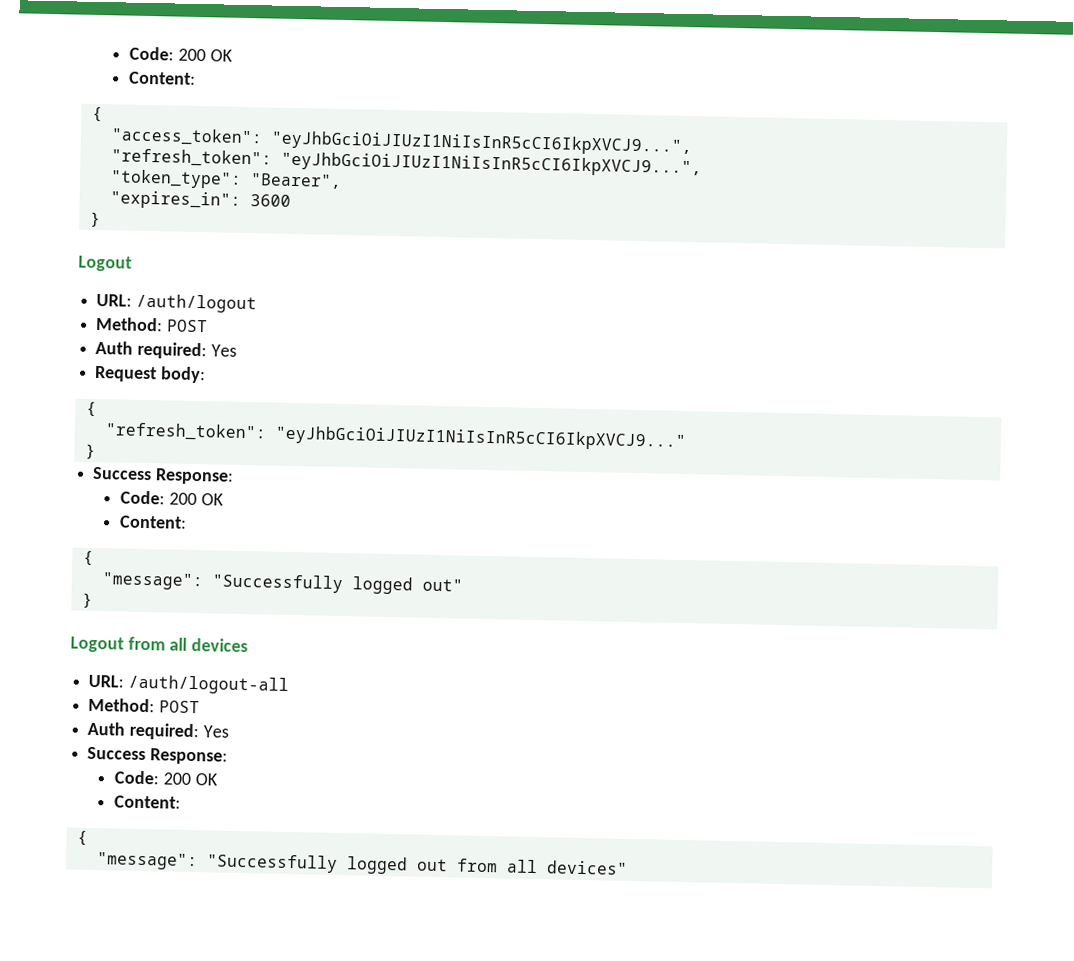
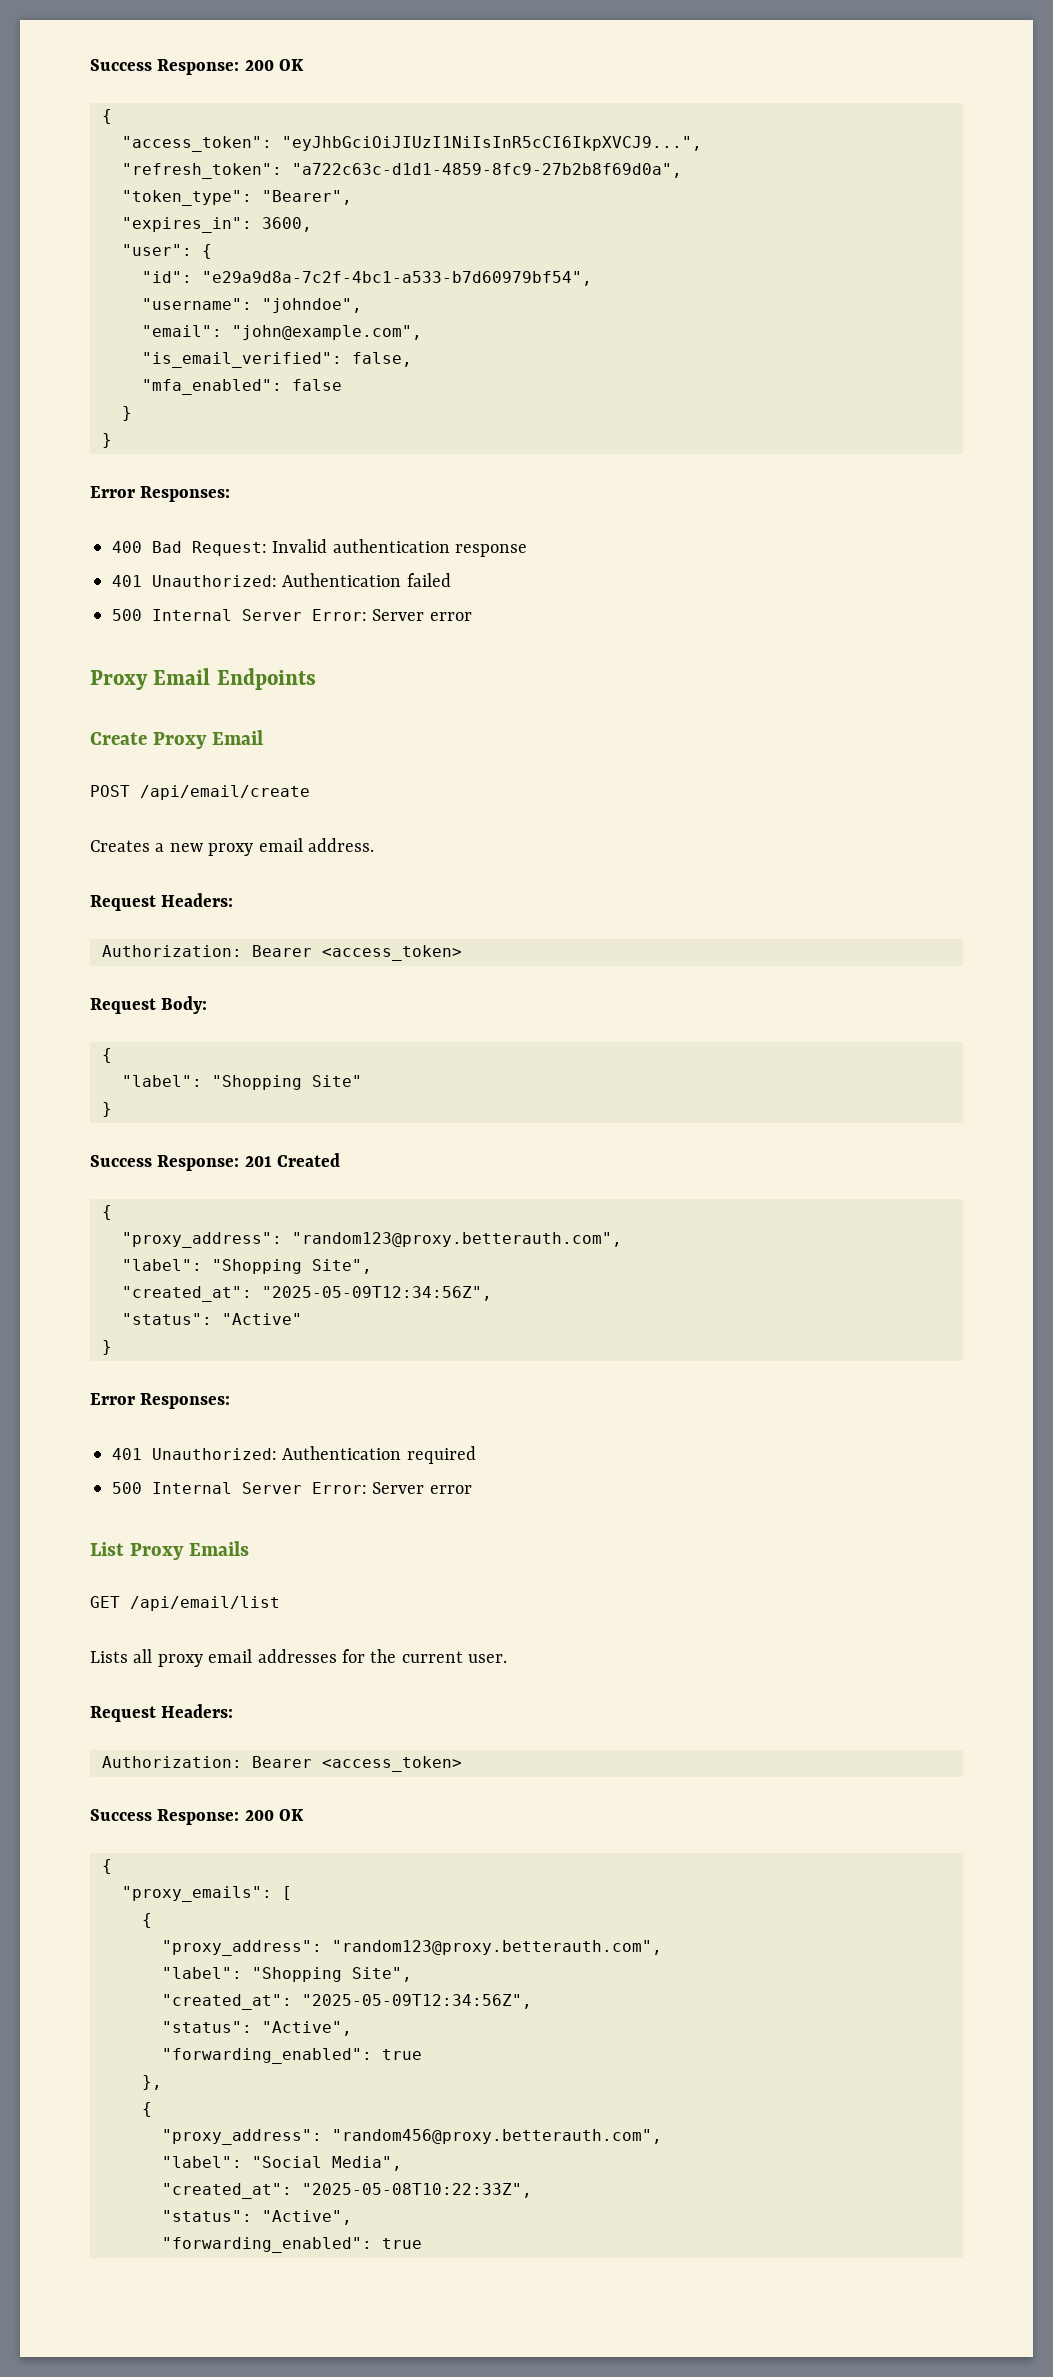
[129,46,233,62] [129,71,197,85] Code: 200 OK // Content: -> [90,59,305,75] Success Response: 200 OK
[280,151,702,178] "eyJhbGciOiJIUzI1NiIsInR5cCI6IkpXVCJ9...", -> [292,163,682,178] "a722c63c-d1d1-4859-8fc9-27b2b8f69d0a",
[249,194,291,207] [89,211,101,228] [78,255,132,272] [96,293,257,314] [95,316,208,333] [95,340,237,360] [94,365,206,384] [85,401,97,417] [104,422,686,452] [84,443,96,459] [92,466,234,485] [120,490,224,506] [119,515,188,529] [82,550,94,566] [101,572,463,595] [81,592,93,608] [70,636,249,653] [88,674,289,695] [88,697,200,714] [87,721,229,741] [87,746,228,765] [114,770,218,786] [114,795,182,809] [76,830,88,846] [95,852,628,875] 3600 // } // Logout // URL: /auth/logout // Method: POST // Auth required: Yes // Request body: // { // "refresh_token": "eyJhbGciOiJIUzI1NiIsInR5cCI6IkpXVCJ9..." // } // Success Response: // Code: 200 OK // Content: // { // "message": "Successfully logged out" // } // Logout from all devices // URL: /auth/logout-all // Method: POST // Auth required: Yes // Success Response: // Code: 200 OK // Content: // { // "message": "Successfully logged out from all devices" -> [262,217,312,232] [122,244,212,259] [142,271,592,286] [142,298,362,313] [142,325,422,340] [142,352,412,368] [142,379,342,395] [122,406,132,421] [102,433,112,448] [90,486,231,502] [112,539,528,557] [112,573,451,587] [112,609,472,621] [90,668,316,690] [90,730,263,749] [90,785,310,800] [90,838,374,856] [90,893,234,911] [102,945,462,961] [90,996,208,1014] [102,1048,112,1063] [122,1075,362,1090] [102,1102,112,1117] [90,1153,341,1171] [102,1205,112,1220] [122,1232,622,1248] [122,1259,372,1274] [122,1286,492,1302] [122,1313,302,1325] [102,1340,112,1355] [90,1393,231,1409] [112,1446,476,1464] [112,1482,472,1494] [90,1541,249,1560] [90,1596,280,1611] [90,1649,508,1667] [90,1704,234,1722] [102,1756,462,1772] [90,1809,305,1825] [102,1859,112,1874] [122,1886,292,1902] [142,1913,152,1928] [162,1940,662,1956] [162,1967,412,1982] [162,1994,532,2010] [162,2021,352,2036] [162,2048,422,2064] [142,2075,162,2090] [142,2102,152,2117] [162,2129,662,2145] [162,2156,402,2171] [162,2183,532,2199] [162,2210,352,2225] [162,2237,422,2253] 3600, // "user": { // "id": "e29a9d8a-7c2f-4bc1-a533-b7d60979bf54", // "username": "johndoe", // "email": "john@example.com", // "is_email_verified": false, // "mfa_enabled": false // } // } // Error Responses: // 400 Bad Request: Invalid authentication response // 401 Unauthorized: Authentication failed // 500 Internal Server Error: Server error // Proxy Email Endpoints // Create Proxy Email // POST /api/email/create // Creates a new proxy email address. // Request Headers: // Authorization: Bearer <access_token> // Request Body: // { // "label": "Shopping Site" // } // Success Response: 201 Created // { // "proxy_address": "random123@proxy.betterauth.com", // "label": "Shopping Site", // "created_at": "2025-05-09T12:34:56Z", // "status": "Active" // } // Error Responses: // 401 Unauthorized: Authentication required // 500 Internal Server Error: Server error // List Proxy Emails // GET /api/email/list // Lists all proxy email addresses for the current user. // Request Headers: // Authorization: Bearer <access_token> // Success Response: 200 OK // { // "proxy_emails": [ // { // "proxy_address": "random123@proxy.betterauth.com", // "label": "Shopping Site", // "created_at": "2025-05-09T12:34:56Z", // "status": "Active", // "forwarding_enabled": true // }, // { // "proxy_address": "random456@proxy.betterauth.com", // "label": "Social Media", // "created_at": "2025-05-08T10:22:33Z", // "status": "Active", // "forwarding_enabled": true

